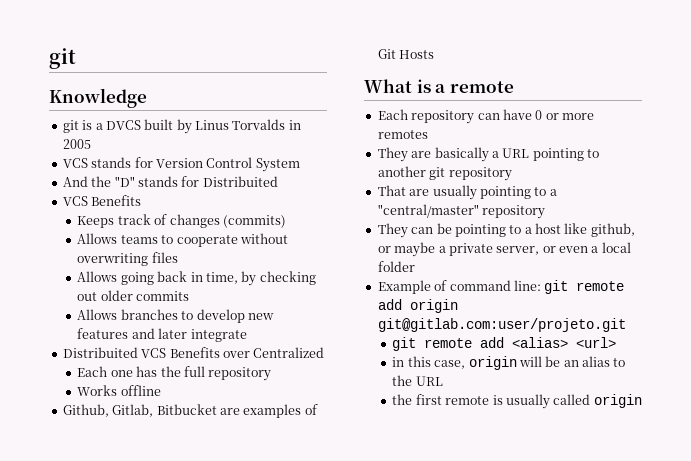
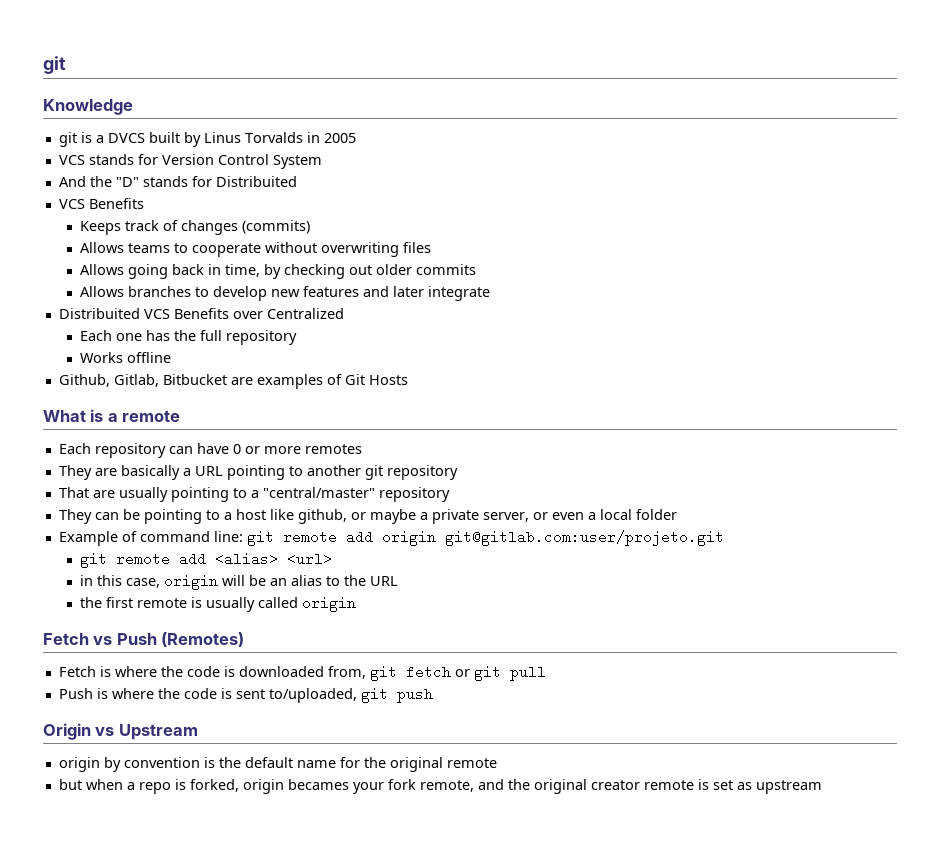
(642, 401) none -> [43,632,245,647] [58,665,546,681] [58,688,433,703] [43,723,198,740] [58,757,497,772] [58,779,822,794] // Fetch vs Push (Remotes) // Fetch is where the code is downloaded from, git fetch or git pull // Push is where the code is sent to/uploaded, git push // Origin vs Upstream // origin by convention is the default name for the original remote // but when a repo is forked, origin becames your fork remote, and the original creator remote is set as upstream

